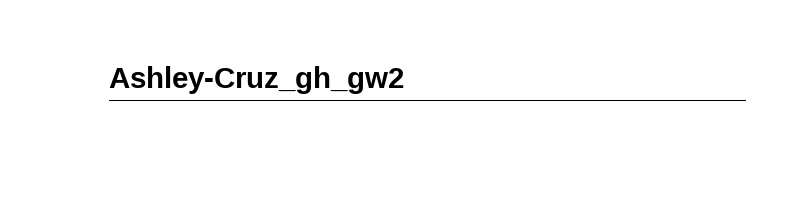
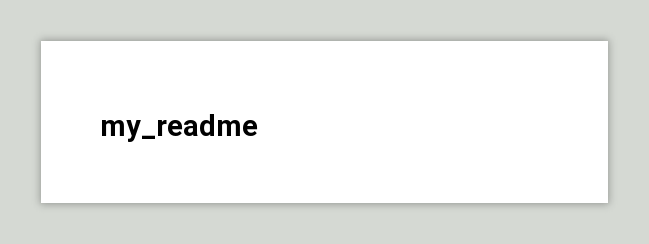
[109,66,404,94] Ashley-Cruz_gh_gw2 -> [100,114,258,142] my_readme

